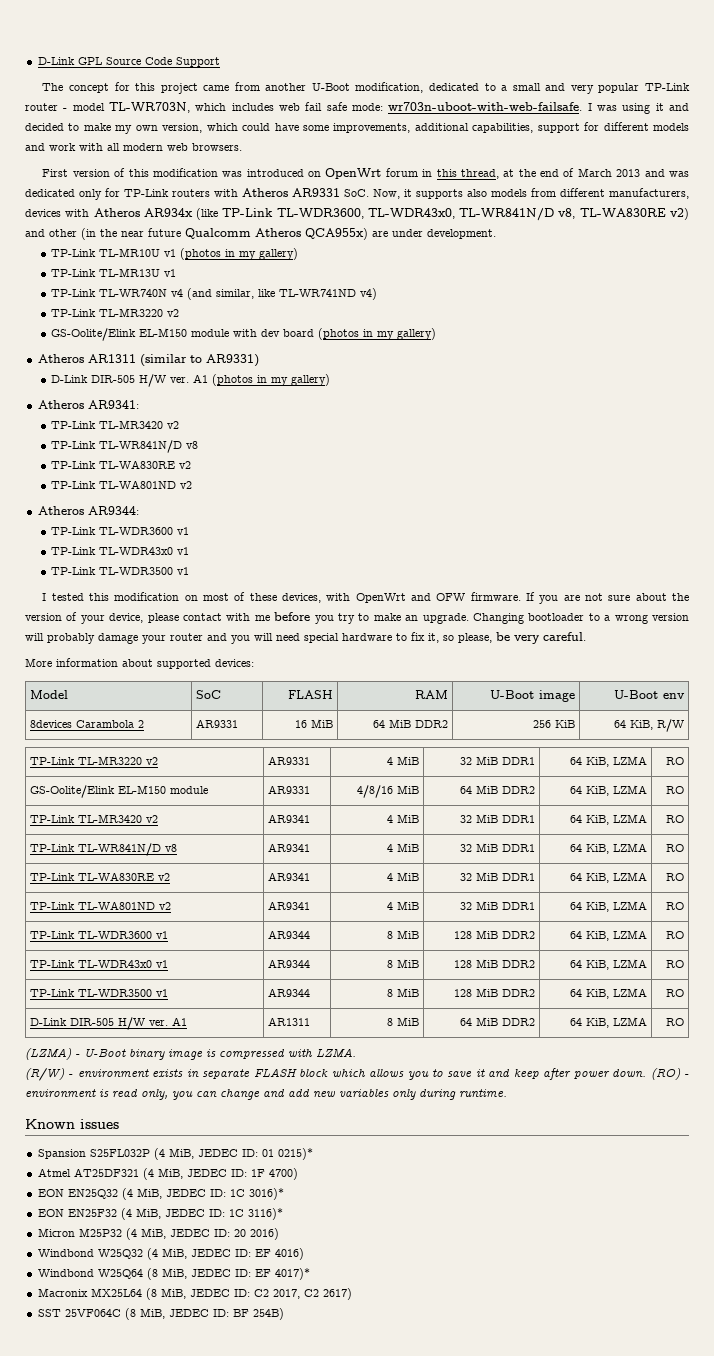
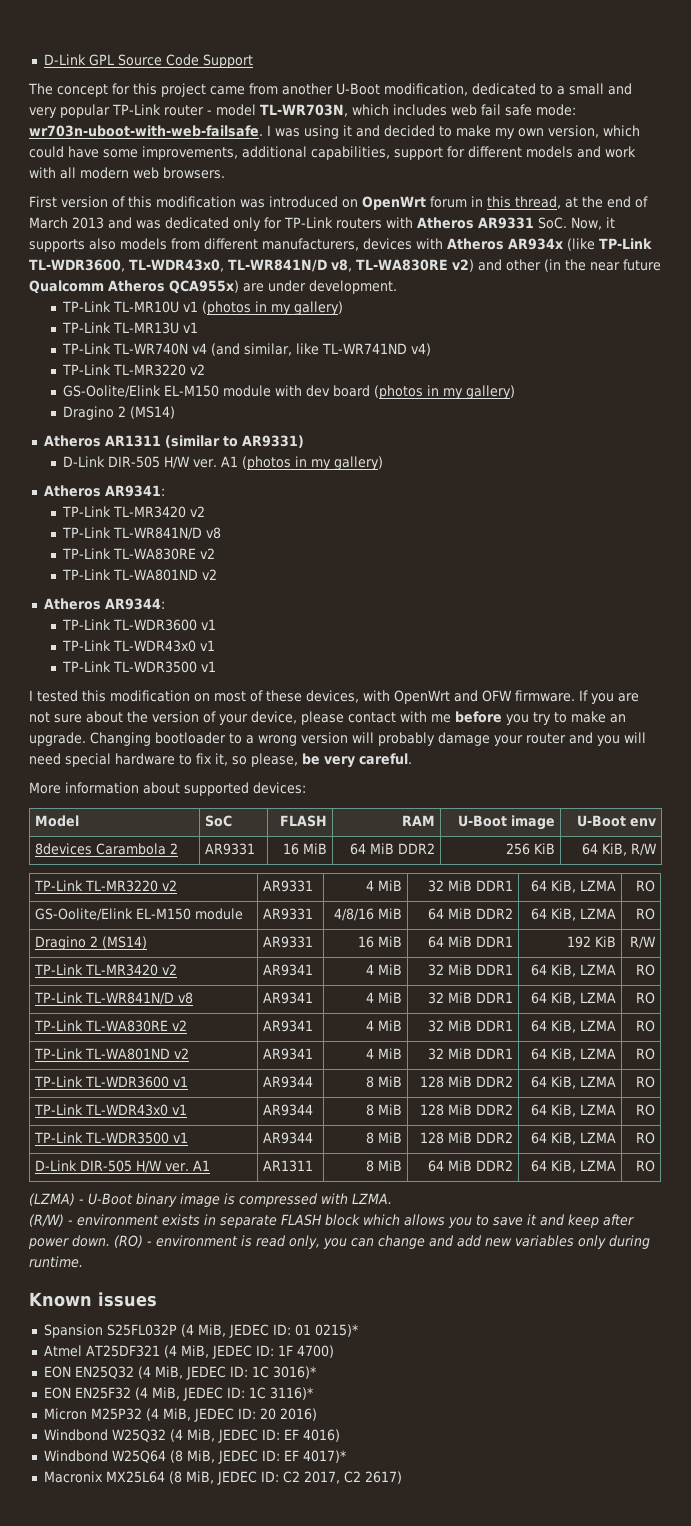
(437, 334) none -> [62,406,175,420] // Dragino 2 (MS14)
(684, 790) none -> [35,936,148,950] [263,936,314,948] [357,936,402,948] [427,936,513,948] [566,936,616,948] [629,936,656,949] // Dragino 2 (MS14) | AR9331 | 16 MiB | 64 MiB DDR1 | 192 KiB | R/W
[37,1308,284,1320] // SST 25VF064C (8 MiB, JEDEC ID: BF 254B) -> (402, 1477) none

